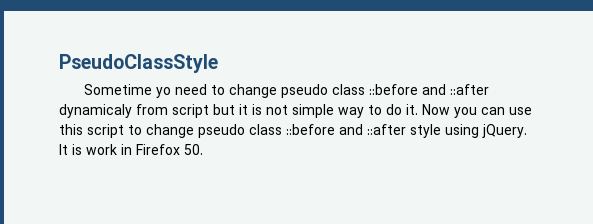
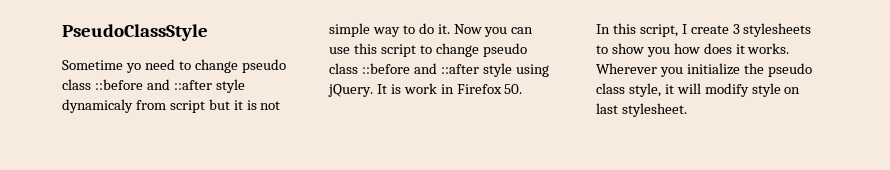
(490, 89) none -> [215,79,245,93] style
(203, 149) none -> [596,23,812,37] [596,43,790,57] [596,63,812,77] [596,83,801,97] [596,103,687,117] // In this script, I create 3 stylesheets to show you how does it works. Wherever you initialize the pseudo class style, it will modify style on last stylesheet.

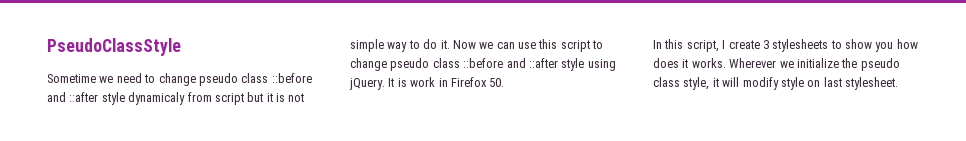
[125,63,141,73] yo -> [99,76,114,83] we
[484,27,508,37] you -> [479,42,494,49] we
[659,67,683,77] you -> [779,61,794,68] we

